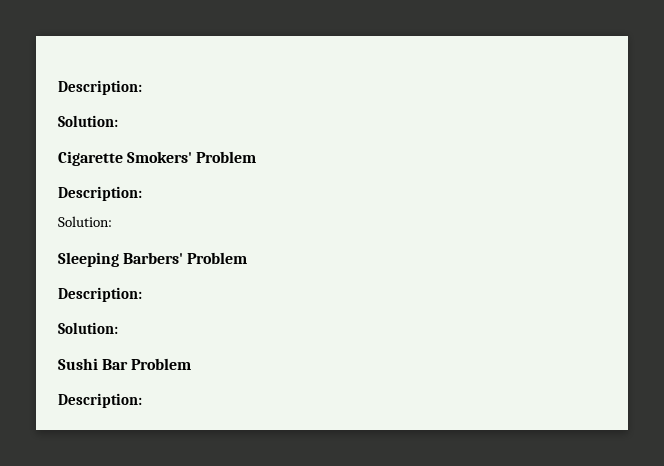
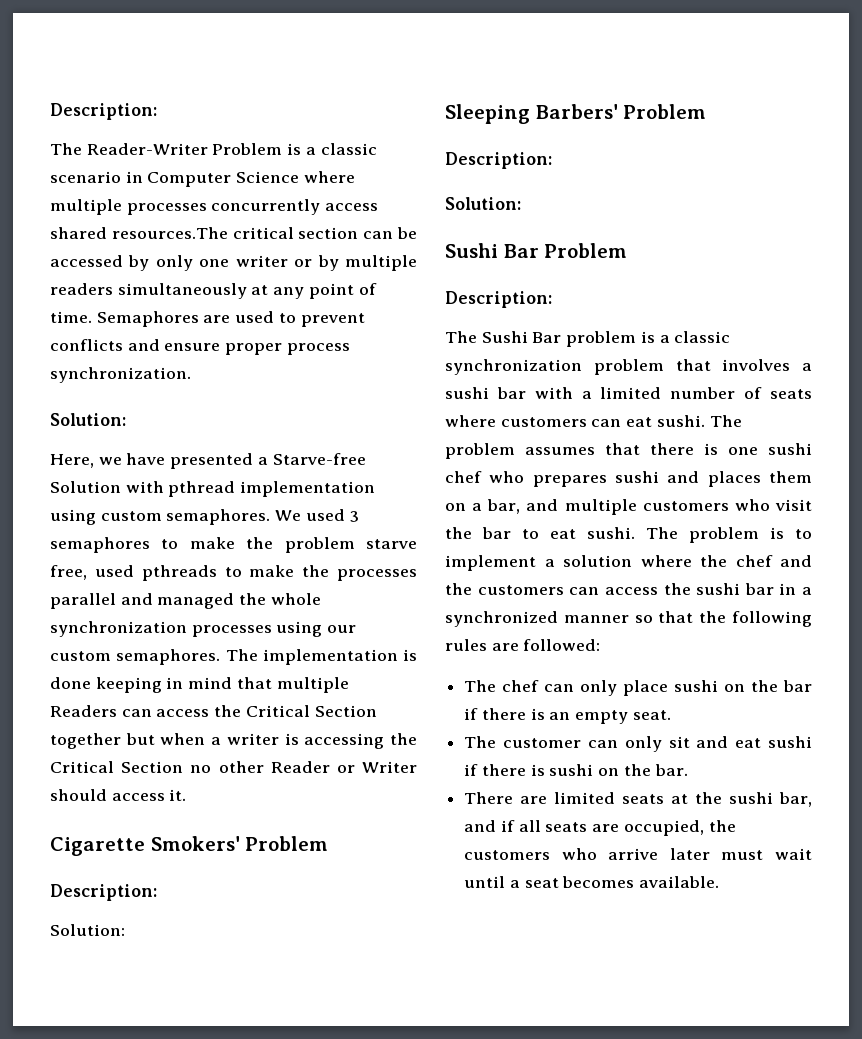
[58,80,142,95] [58,115,118,127] Description: // Solution: -> [50,103,157,120] [50,143,377,155] [50,171,355,187] [50,199,379,215] [50,227,418,239] [50,255,418,271] [50,283,377,299] [50,311,365,327] [50,339,350,355] [50,367,191,383] [50,413,126,426] [50,453,366,469] [50,481,376,497] [50,509,359,525] [50,537,417,553] [50,565,417,581] [50,593,321,609] [50,621,357,637] [50,649,417,665] [50,677,349,693] [50,705,377,717] [50,733,418,749] [50,761,417,773] [50,789,187,801] Description: // The Reader-Writer Problem is a classic scenario in Computer Science where multiple processes concurrently access shared resources.The critical section can be accessed by only one writer or by multiple readers simultaneously at any point of time. Semaphores are used to prevent conflicts and ensure proper process synchronization. // Solution: // Here, we have presented a Starve-free Solution with pthread implementation using custom semaphores. We used 3 semaphores to make the problem starve free, used pthreads to make the processes parallel and managed the whole synchronization processes using our custom semaphores. The implementation is done keeping in mind that multiple Readers can access the Critical Section together but when a writer is accessing the Critical Section no other Reader or Writer should access it.
(142, 400) none -> [445,331,731,347] [445,359,812,375] [445,387,812,399] [445,415,742,427] [445,443,812,459] [445,471,812,487] [445,499,812,515] [445,527,812,543] [445,555,812,571] [445,583,812,595] [445,611,812,627] [445,639,601,651] [464,680,812,696] [464,708,671,724] [464,736,812,752] [464,764,688,776] [464,792,812,807] [464,820,736,836] [464,848,812,860] [464,876,720,888] // The Sushi Bar problem is a classic synchronization problem that involves a sushi bar with a limited number of seats where customers can eat sushi. The problem assumes that there is one sushi chef who prepares sushi and places them on a bar, and multiple customers who visit the bar to eat sushi. The problem is to implement a solution where the chef and the customers can access the sushi bar in a synchronized manner so that the following rules are followed: // The chef can only place sushi on the bar if there is an empty seat. // The customer can only sit and eat sushi if there is sushi on the bar. // There are limited seats at the sushi bar, and if all seats are occupied, the customers who arrive later must wait until a seat becomes available.

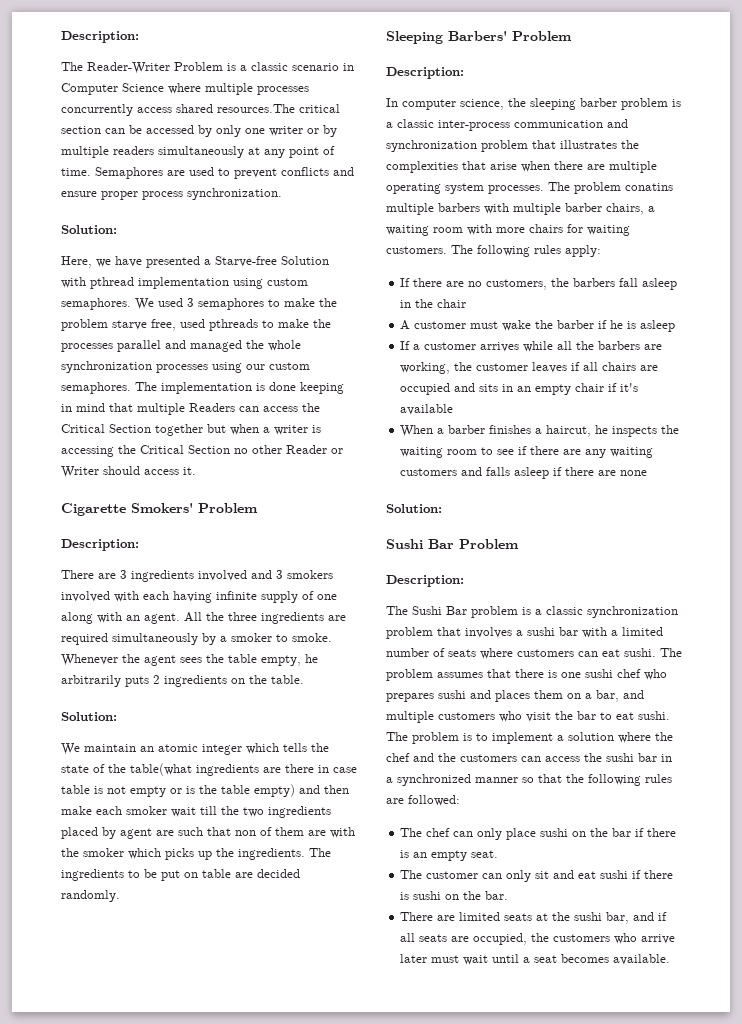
[50,924,125,936] [445,104,707,124] [445,152,552,169] Solution: // Sleeping Barbers' Problem // Description: -> [61,570,333,582] [61,591,337,603] [61,612,346,624] [61,633,332,645] [61,654,318,666] [61,675,304,687] [61,712,117,721] [61,743,329,755] [61,763,357,776] [61,784,349,797] [61,806,331,818] [61,827,355,839] [61,848,331,860] [61,869,300,881] [61,890,120,902] [386,31,572,44] [386,67,464,79] [386,98,681,110] [386,119,628,131] [386,140,639,152] [386,161,657,173] [386,182,673,194] [386,203,655,215] [386,224,630,236] [386,245,601,257] [400,278,678,290] [400,299,467,308] [400,320,676,332] [400,341,663,352] [400,362,659,374] [400,383,639,395] [400,404,454,415] [400,425,680,437] [400,446,654,458] [400,467,648,479] There are 3 ingredients involved and 3 smokers involved with each having infinite supply of one along with an agent. All the three ingredients are required simultaneously by a smoker to smoke. Whenever the agent sees the table empty, he arbitrarily puts 2 ingredients on the table. // Solution: // We maintain an atomic integer which tells the state of the table(what ingredients are there in case table is not empty or is the table empty) and then make each smoker wait till the two ingredients placed by agent are such that non of them are with the smoker which picks up the ingredients. The ingredients to be put on table are decided randomly. // Sleeping Barbers' Problem // Description: // In computer science, the sleeping barber problem is a classic inter-process communication and synchronization problem that illustrates the complexities that arise when there are multiple operating system processes. The problem conatins multiple barbers with multiple barber chairs, a waiting room with more chairs for waiting customers. The following rules apply: // If there are no customers, the barbers fall asleep in the chair // A customer must wake the barber if he is asleep // If a customer arrives while all the barbers are working, the customer leaves if all chairs are occupied and sits in an empty chair if it's available // When a barber finishes a haircut, he inspects the waiting room to see if there are any waiting customers and falls asleep if there are none

